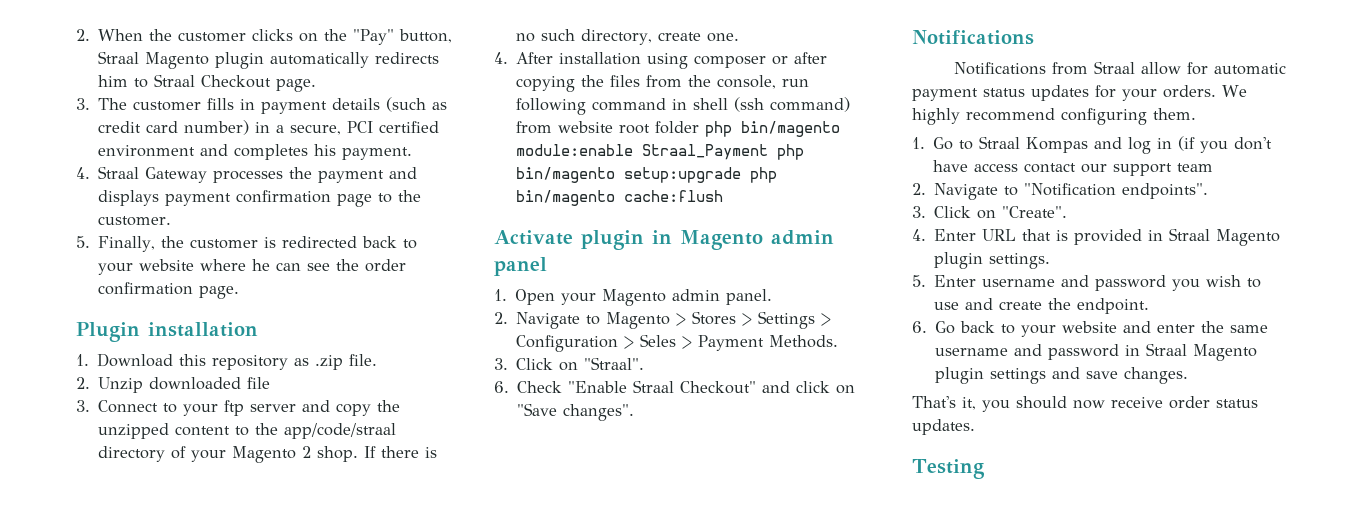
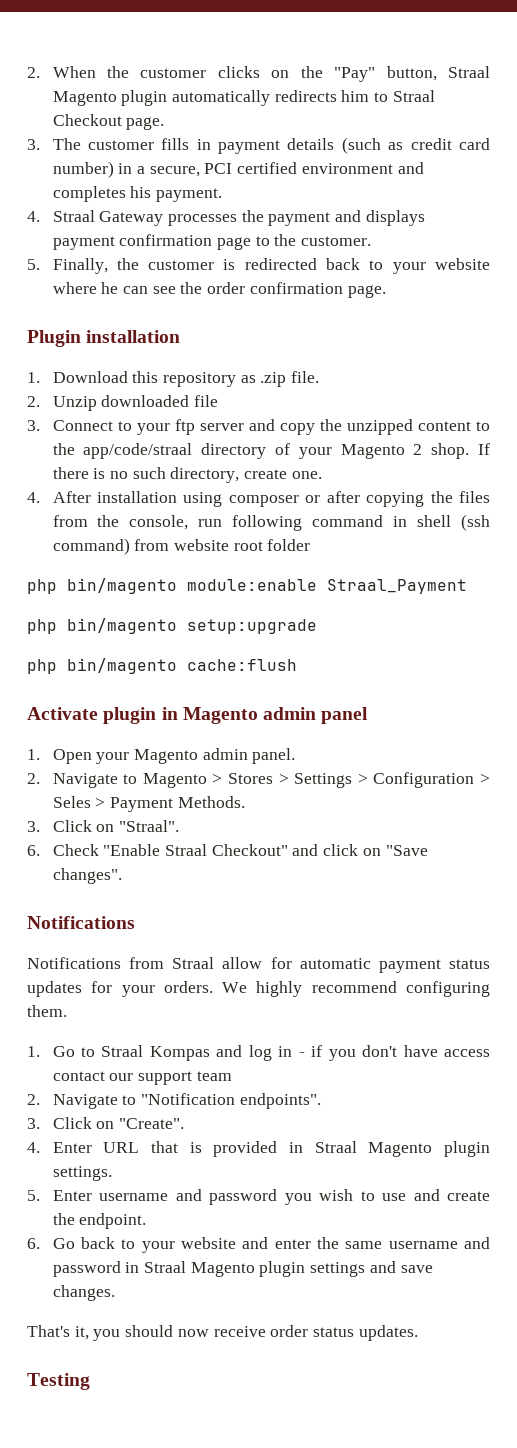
(700, 127) none -> (311, 545) //
(769, 152) none -> (467, 586) //
(742, 175) none -> (317, 626) //
[1178,136,1196,151] (if -> [298,1045,323,1057] - if

